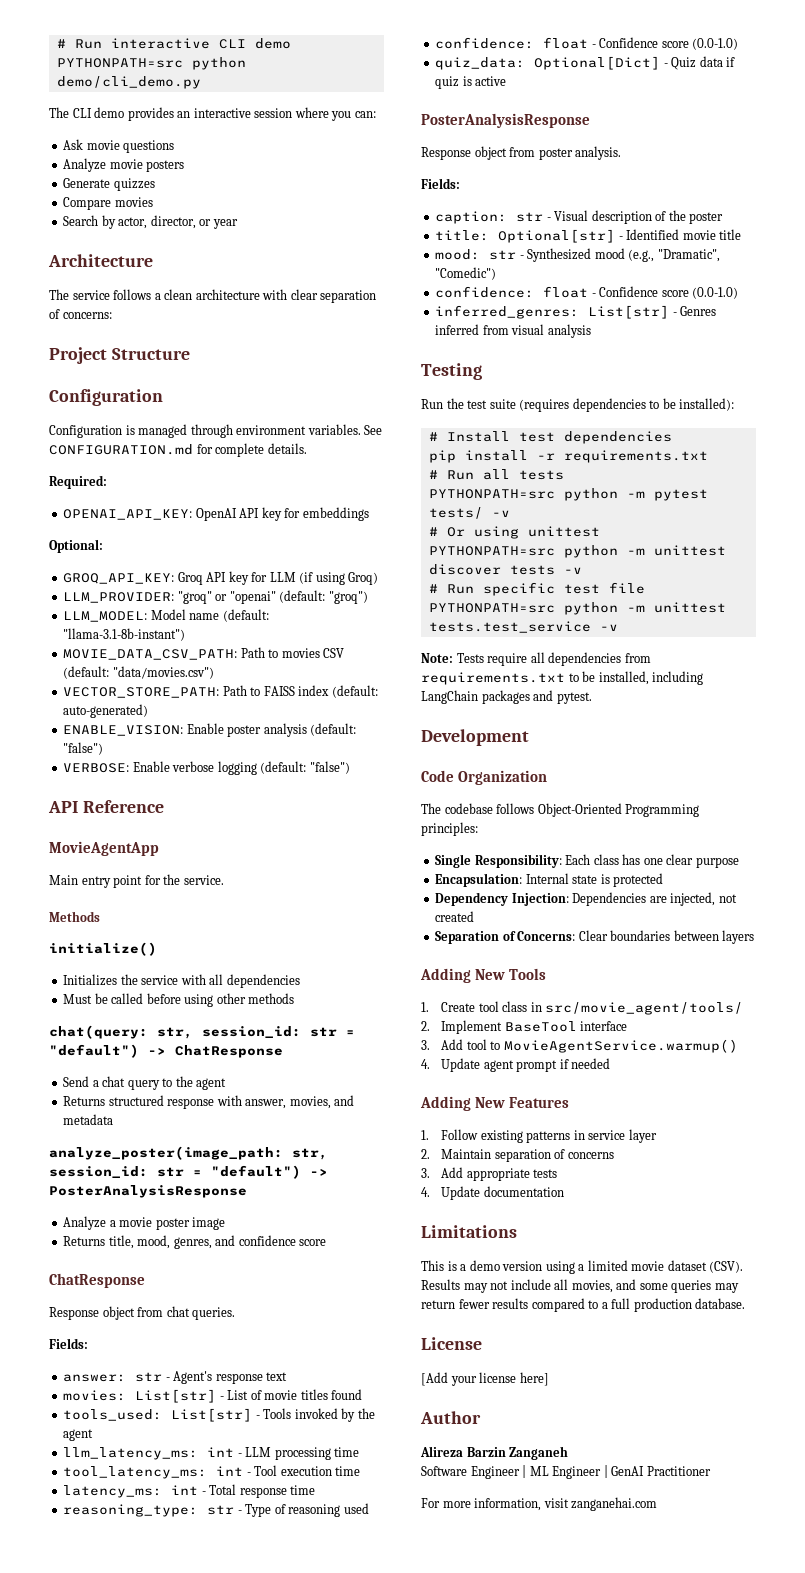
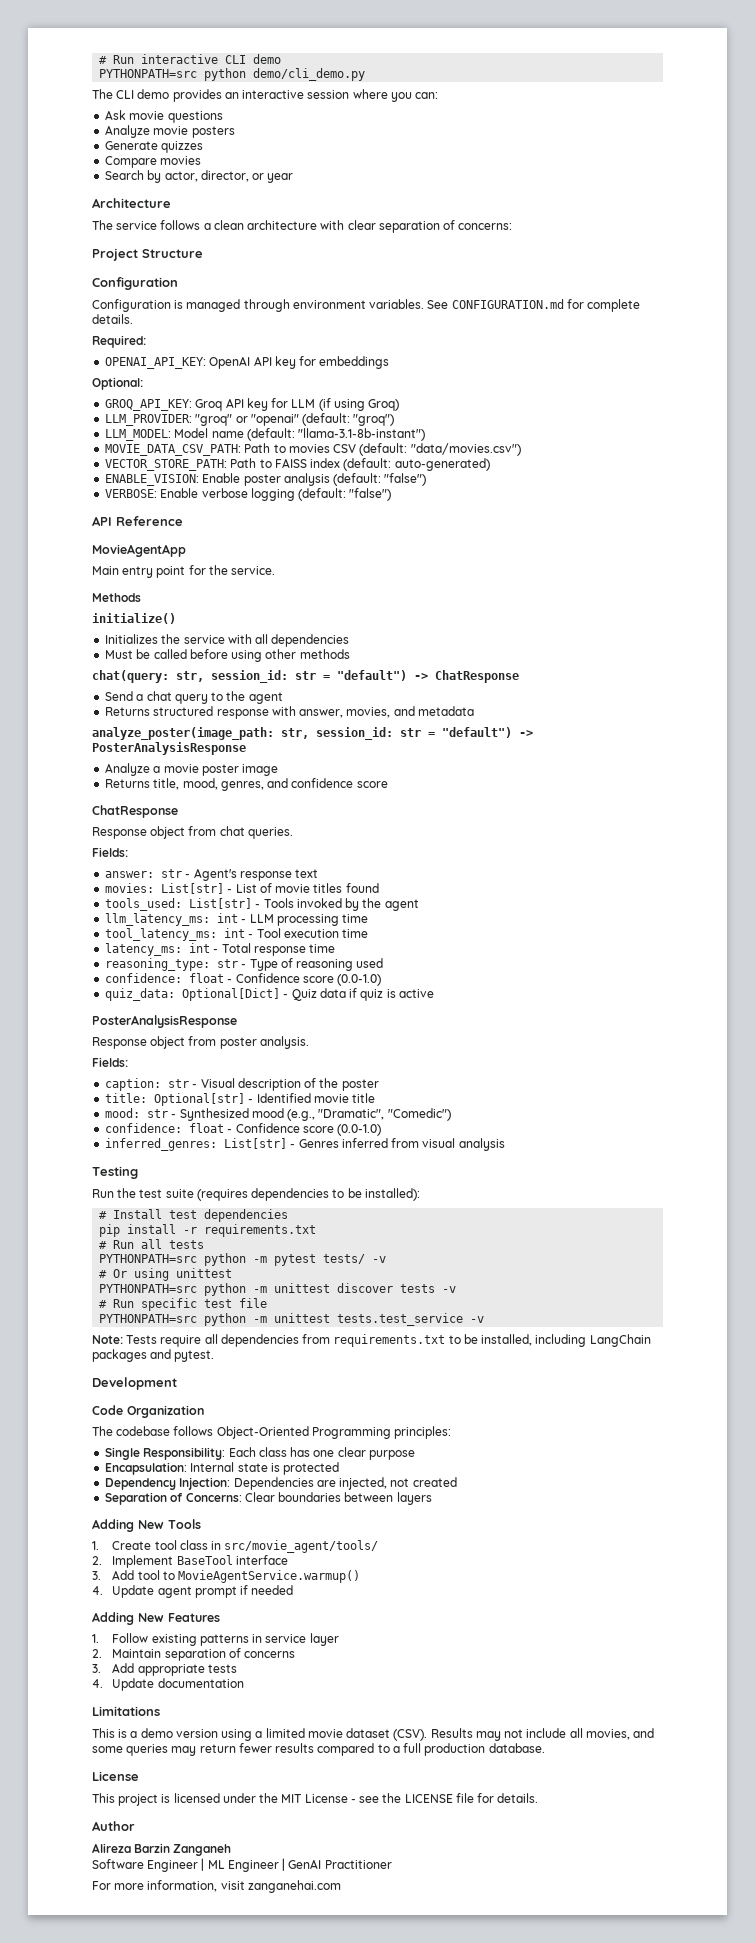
[421,1372,549,1386] [Add your license here] -> [92,1793,539,1806] This project is licensed under the MIT License - see the LICENSE file for details.

